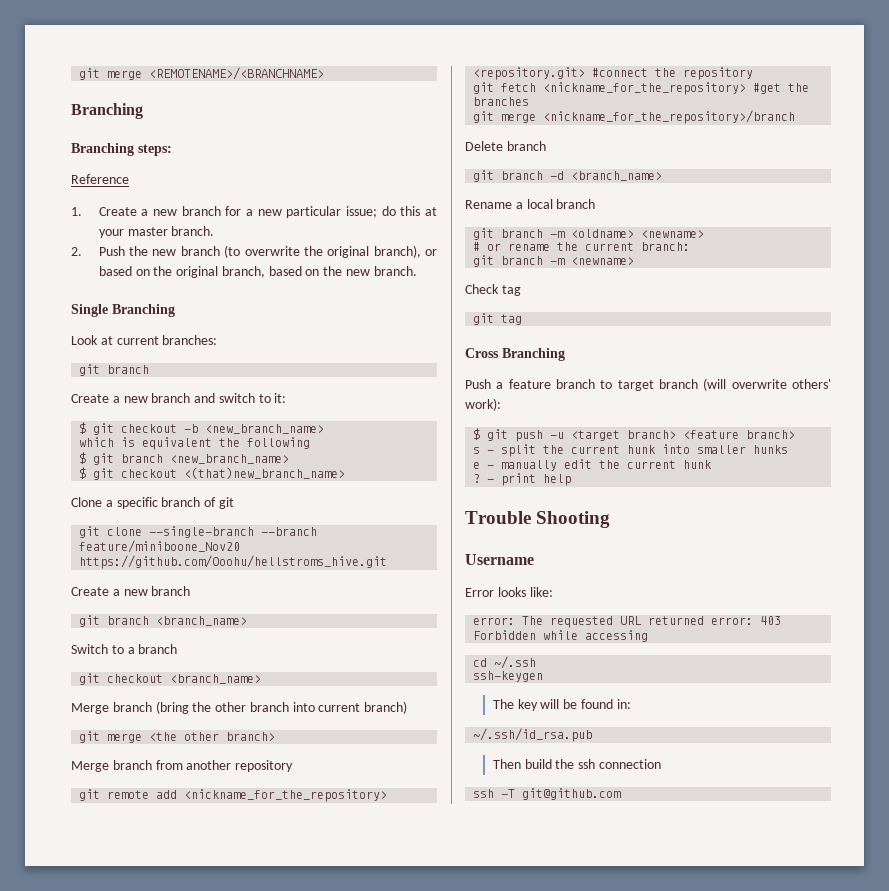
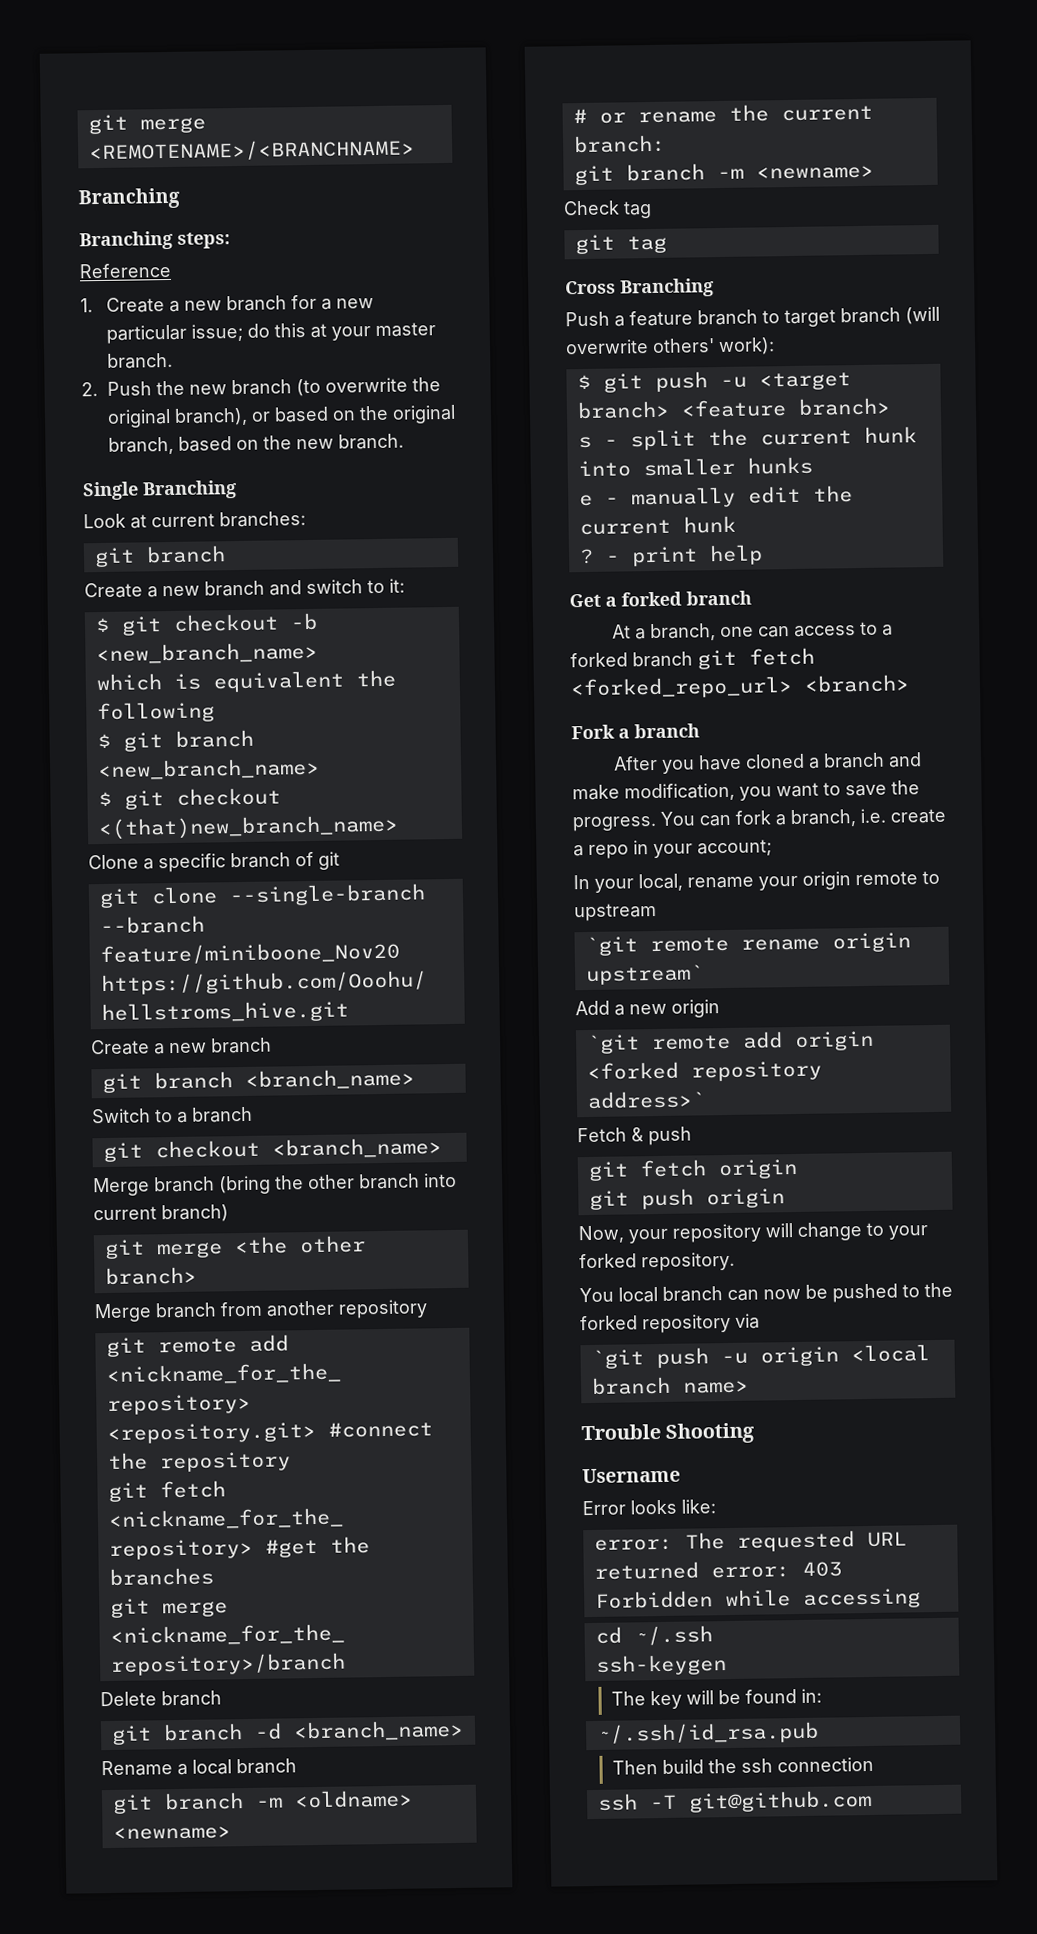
(572, 480) none -> [569,590,752,608] [611,621,893,642] [570,647,815,670] [570,674,910,700] [571,723,700,740] [612,752,922,774] [572,780,920,802] [572,808,946,832] [573,839,772,859] [573,870,940,893] [574,903,657,922] [584,932,911,957] [584,964,704,986] [575,999,720,1018] [585,1030,874,1055] [586,1060,822,1082] [586,1090,706,1110] [577,1126,692,1146] [587,1158,798,1182] [588,1188,785,1211] [578,1222,928,1244] [579,1251,735,1272] [579,1282,953,1303] [580,1313,760,1334] [590,1344,930,1369] [590,1376,749,1395] // Get a forked branch // At a branch, one can access to a forked branch git fetch <forked_repo_url> <branch> // Fork a branch // After you have cloned a branch and make modification, you want to save the progress. You can fork a branch, i.e. create a repo in your account; // In your local, rename your origin remote to upstream // `git remote rename origin upstream` // Add a new origin // `git remote add origin <forked repository address>` // Fetch & push // git fetch origin // git push origin // Now, your repository will change to your forked repository. // You local branch can now be pushed to the forked repository via // `git push -u origin <local branch name>

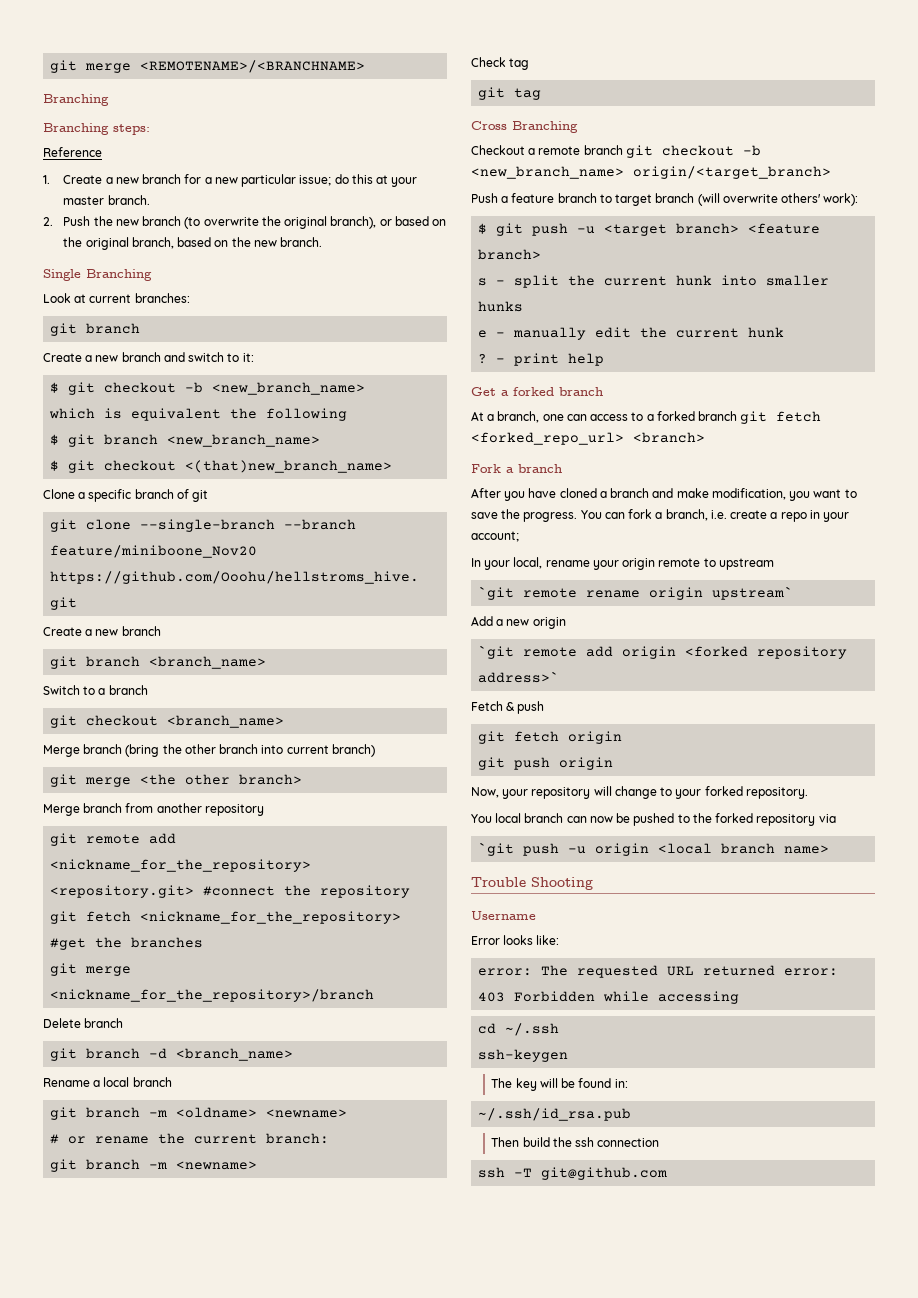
(714, 288) none -> [471,145,761,158] [471,166,831,179] // Checkout a remote branch git checkout -b <new_branch_name> origin/<target_branch>

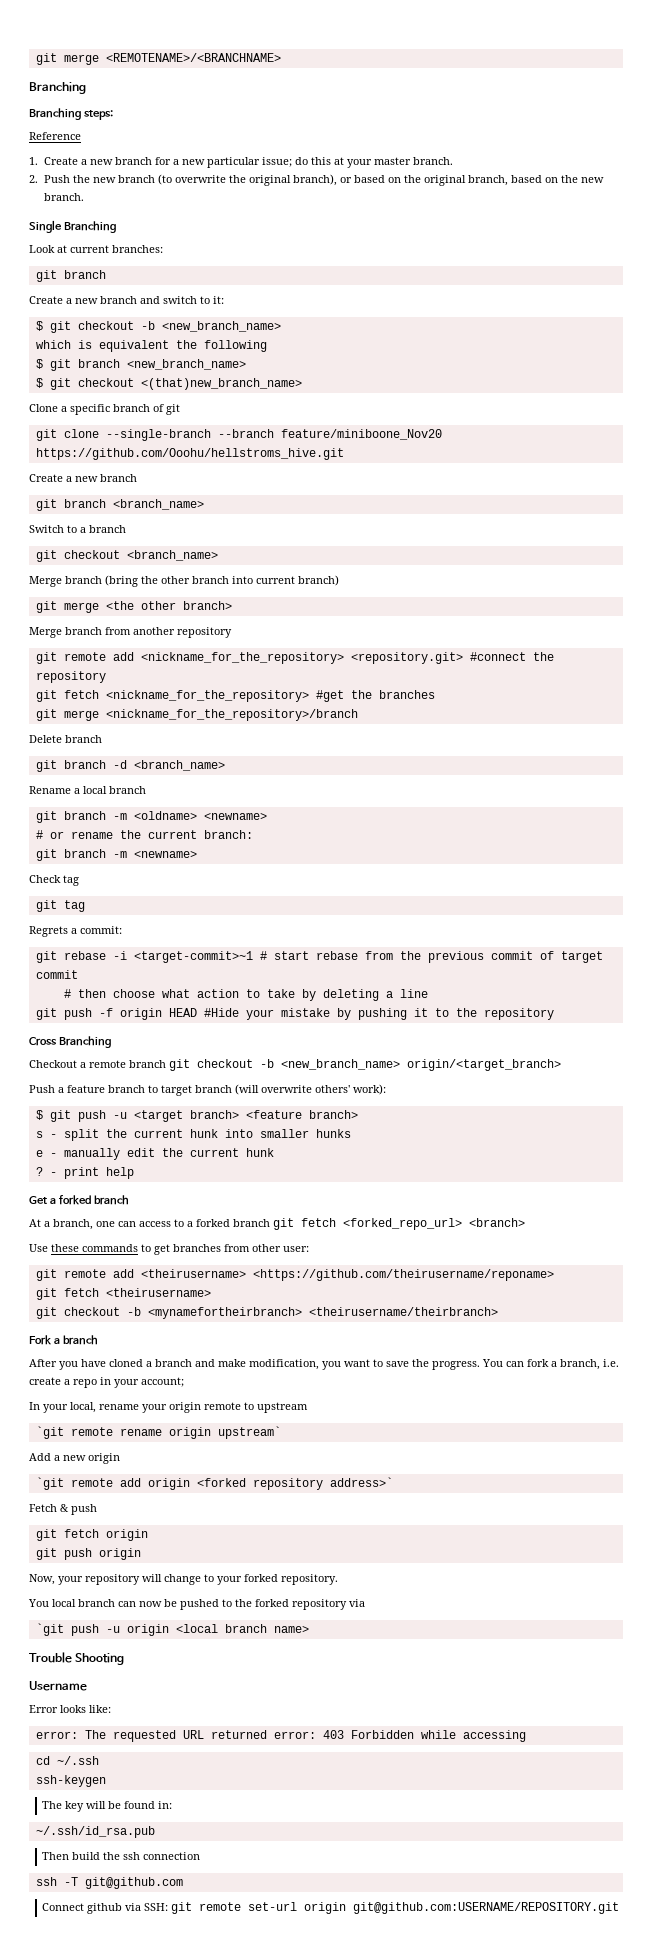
(542, 94) none -> [29,926,122,937] [35,951,603,963] [35,970,78,979] [63,989,428,1001] [35,1008,554,1020] // Regrets a commit: // git rebase -i <target-commit>~1 # start rebase from the previous commit of target commit // # then choose what action to take by deleting a line // git push -f origin HEAD #Hide your mistake by pushing it to the repository
(705, 437) none -> [29,1244,309,1255] [35,1269,554,1281] [35,1288,211,1300] [35,1307,498,1319] // Use these commands to get branches from other user: // git remote add <theirusername> <https://github.com/theirusername/reponame> // git fetch <theirusername> // git checkout -b <mynamefortheirbranch> <theirusername/theirbranch>
(668, 1173) none -> [42,1902,620,1914] // Connect github via SSH: git remote set-url origin git@github.com:USERNAME/REPOSITORY.git

